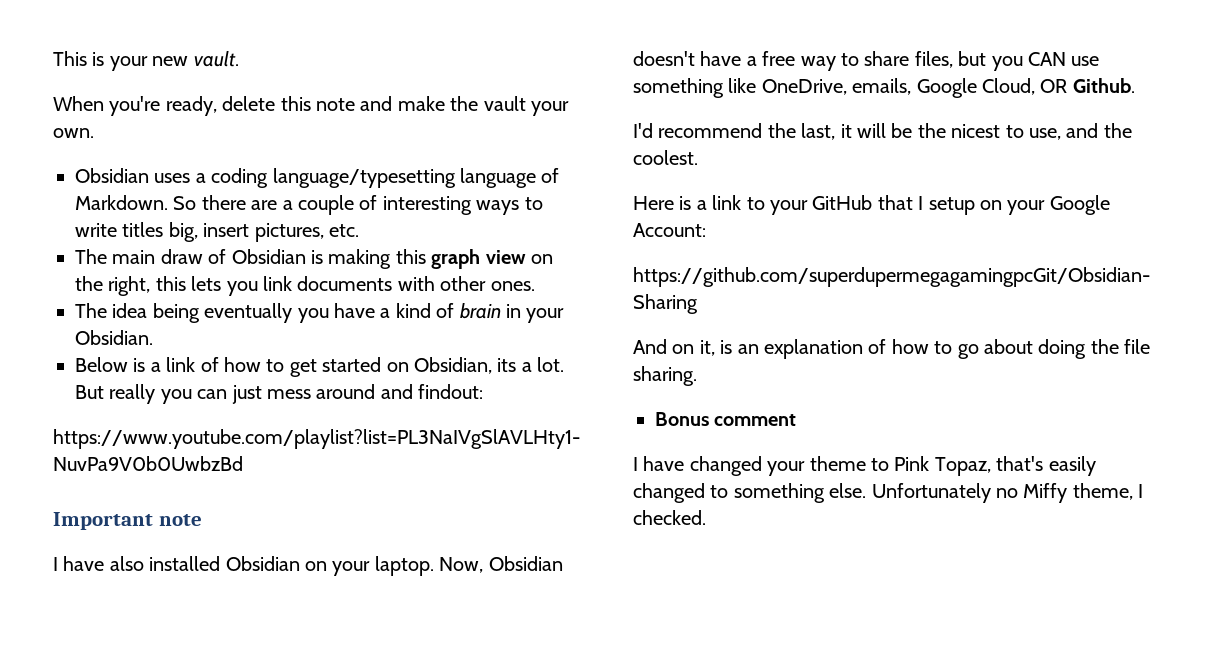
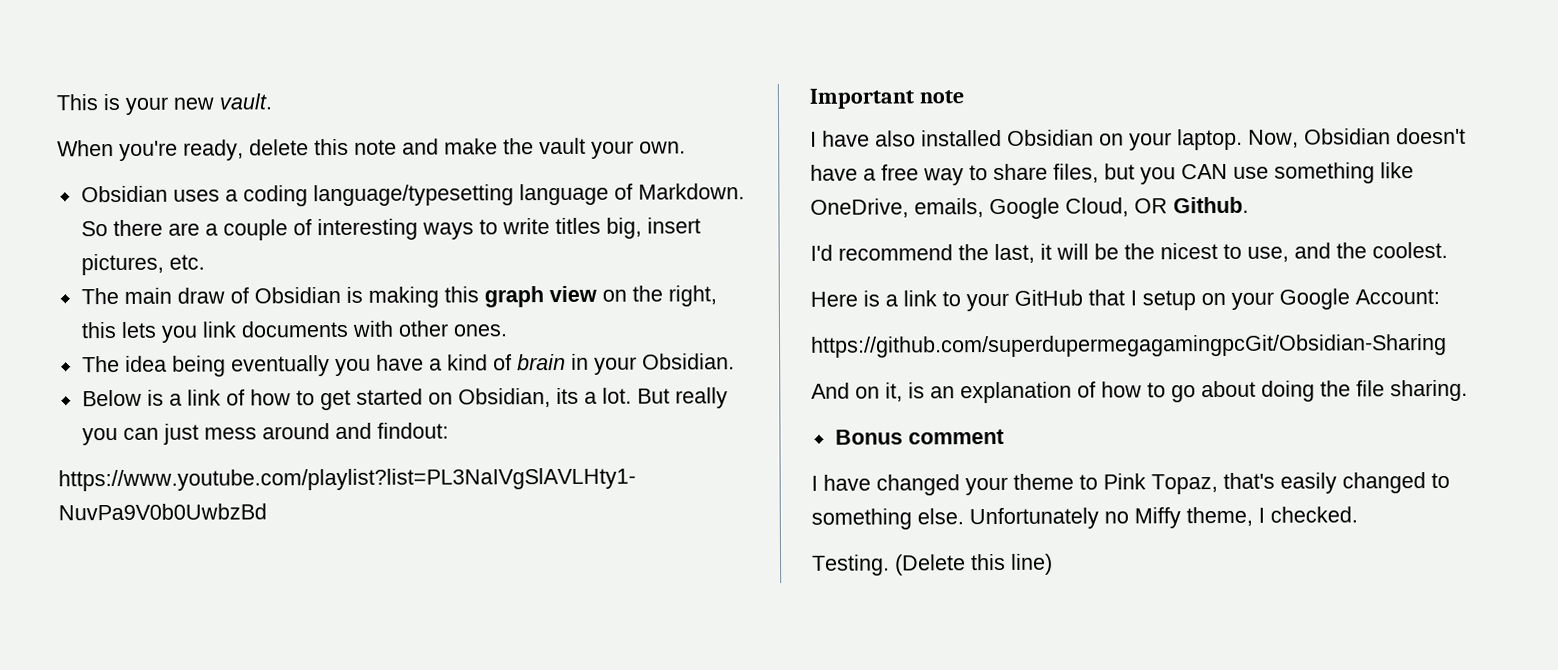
(706, 517) none -> [811,553,1053,576] // Testing. (Delete this line)

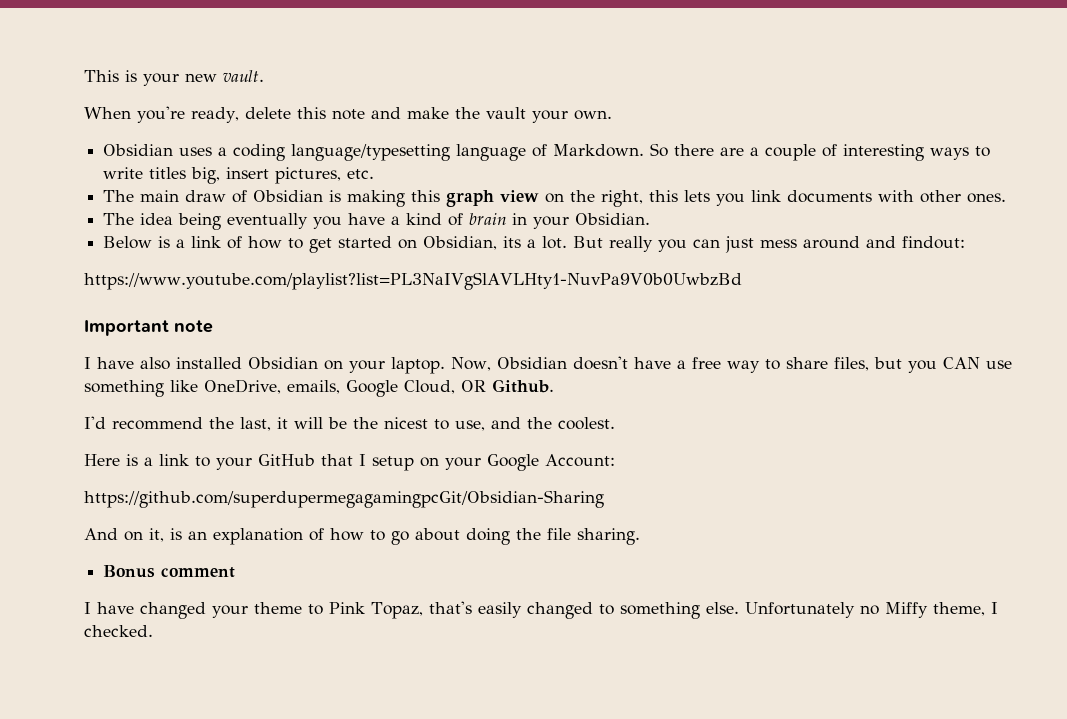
[811,553,1053,576] // Testing. (Delete this line) -> (153, 631) none

